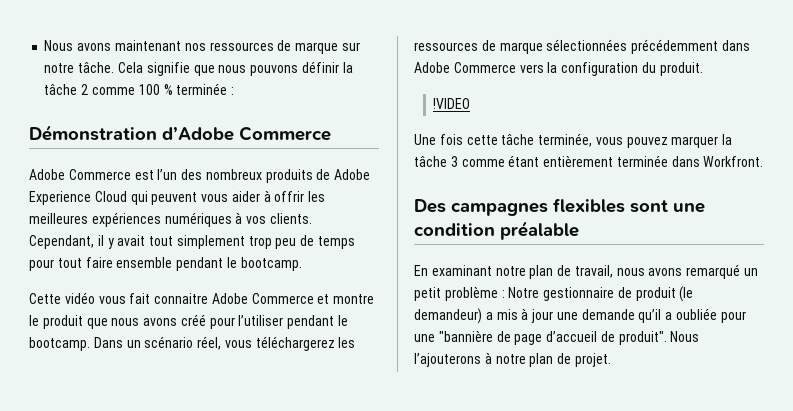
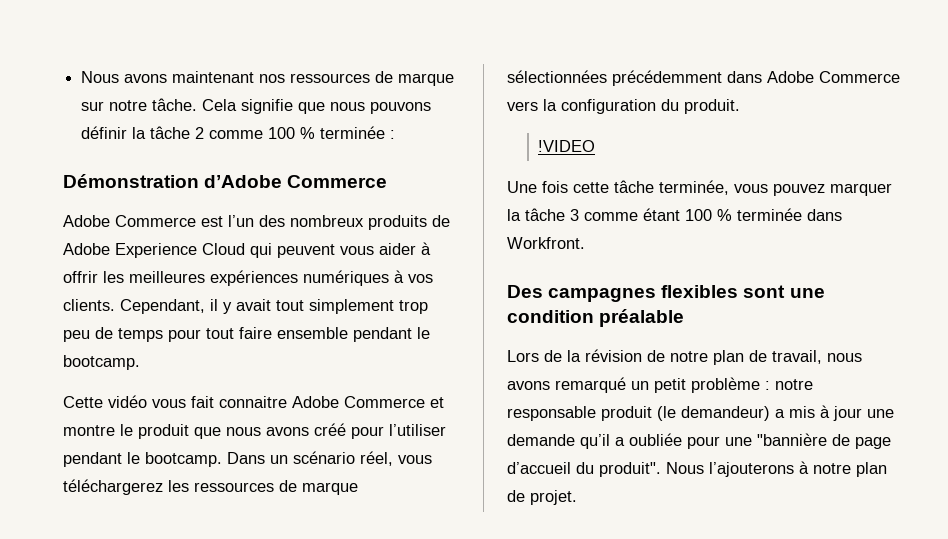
[543,155,614,167] entièrement -> [685,209,732,221] 100 %
[414,265,492,276] En examinant -> [507,349,665,362] Lors de la révision de
[508,287,632,301] Notre gestionnaire de -> [775,379,813,390] [507,406,596,421] notre responsable
[600,331,615,342] de -> [576,462,594,474] du

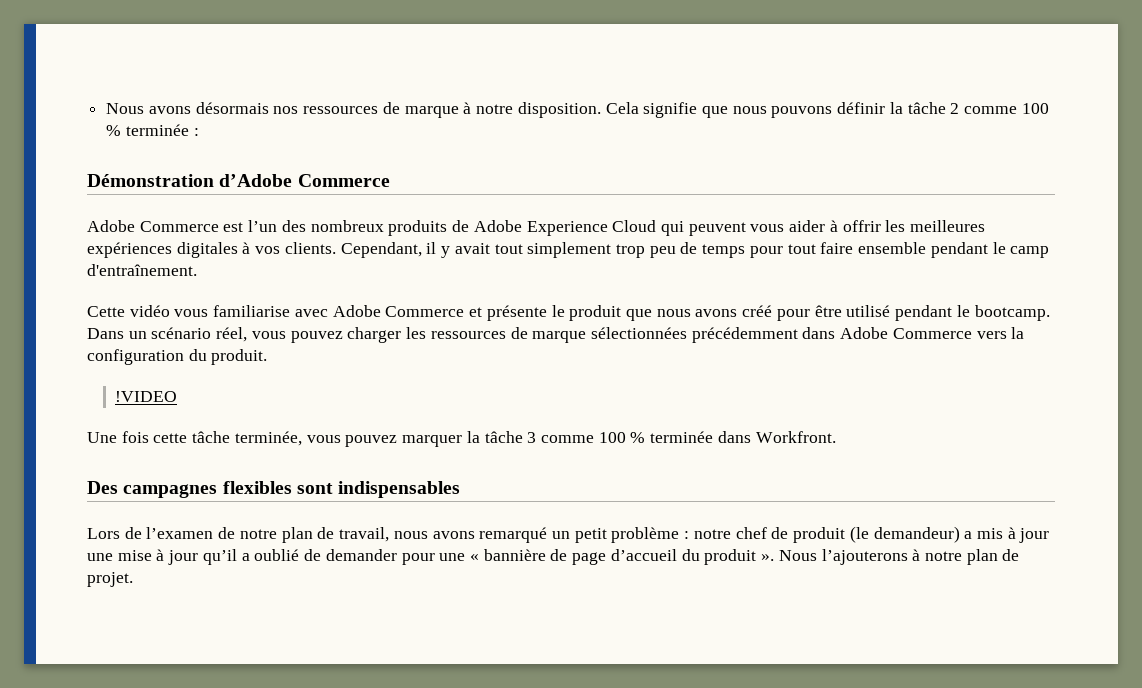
[172,71,255,83] maintenant -> [195,102,269,114] désormais
[81,98,198,111] sur notre tâche. -> [463,102,601,118] à notre disposition.
[303,270,389,286] numériques -> [176,242,238,258] digitales
[63,355,140,370] bootcamp. -> [1010,246,1050,258] [87,264,197,276] camp d'entraînement.
[191,396,287,408] fait connaitre -> [213,305,328,317] familiarise avec
[63,425,115,436] montre -> [486,305,547,321] présente
[389,424,446,436] l’utiliser -> [814,305,891,317] être utilisé
[63,479,163,495] téléchargerez -> [290,327,402,343] pouvez charger
[643,208,680,221] étant -> (594, 439) none
[789,288,825,298] [507,309,685,327] une condition préalable -> [338,481,461,498] indispensables
[567,349,642,362] la révision -> [146,527,214,539] l’examen
[507,406,596,421] responsable -> [735,527,789,539] chef de
[507,433,827,449] demande qu’il a oubliée pour une "bannière -> [117,549,546,565] mise à jour qu’il a oublié de demander pour une « bannière
[599,462,661,477] produit". -> [704,549,775,565] produit ».

